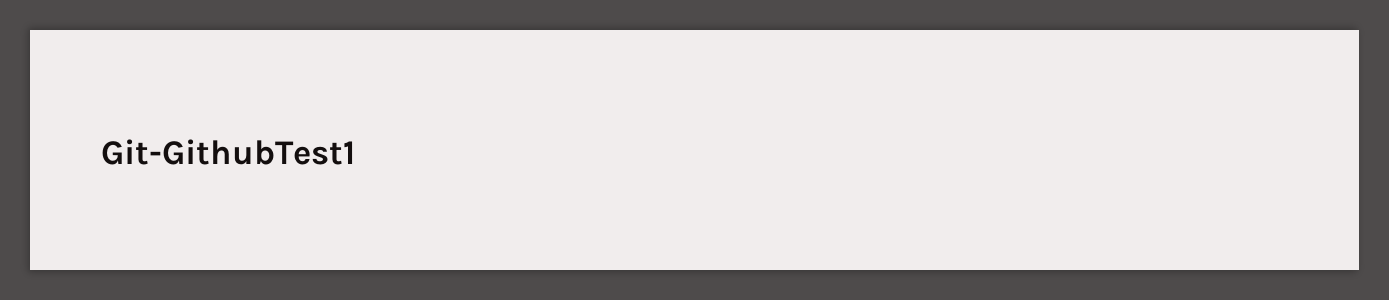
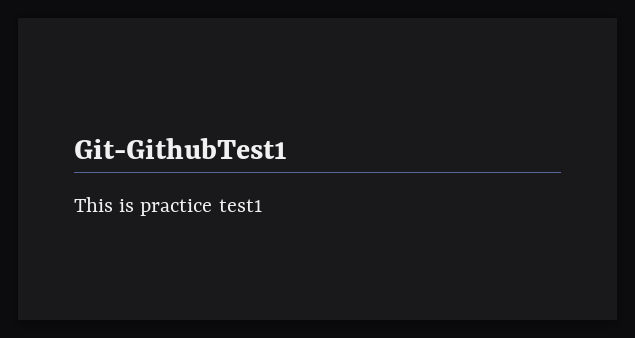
(355, 152) none -> [74,197,262,216] // This is practice test1

